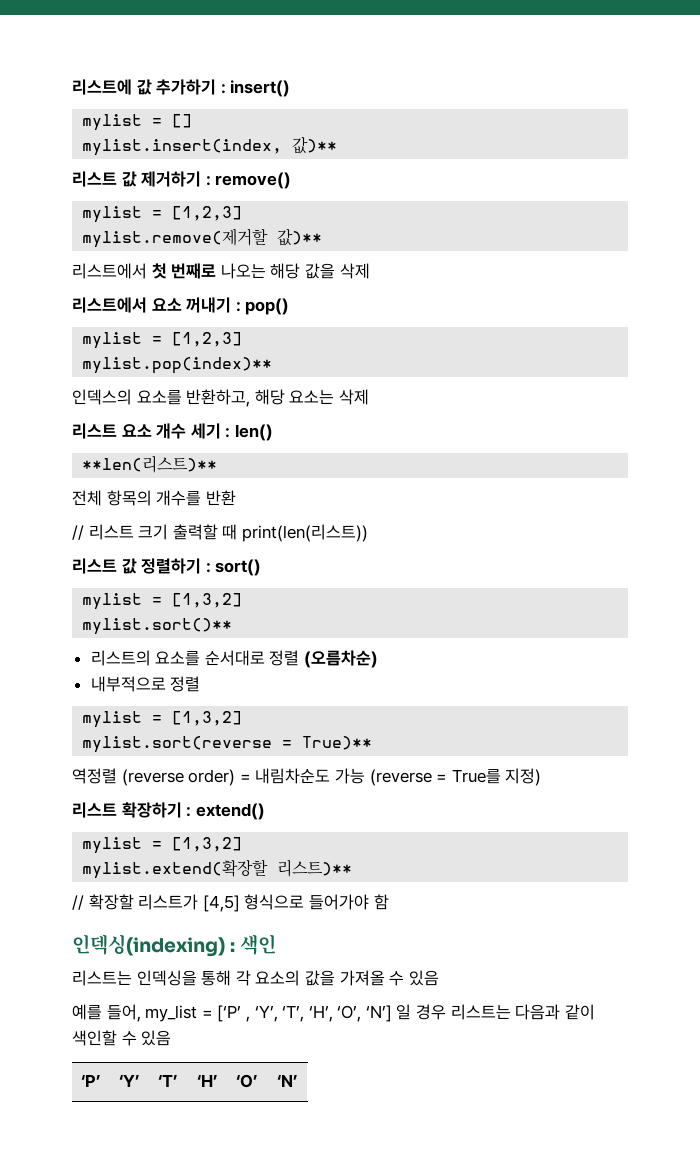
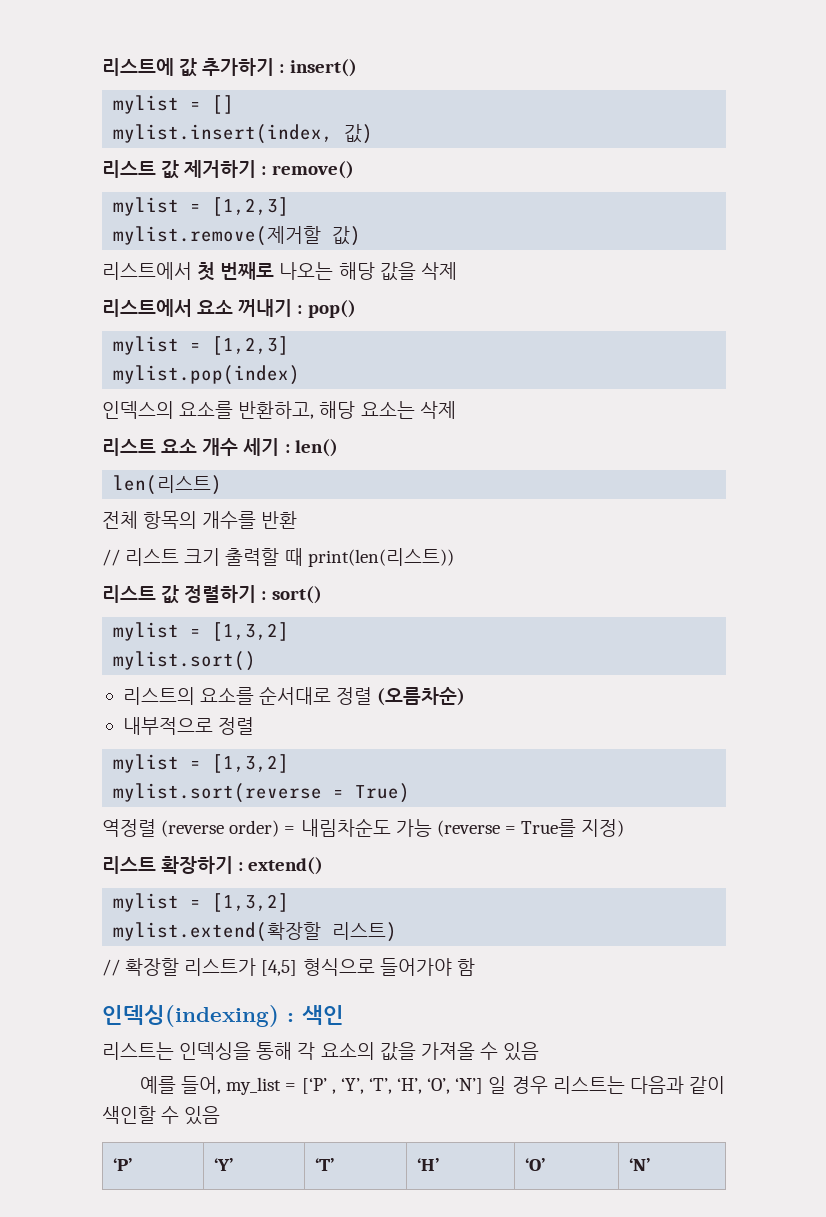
[292,136,338,154] 값)** -> [344,124,374,144] 값)
[277,228,323,246] 값)** -> [332,226,362,246] 값)
[82,357,273,374] mylist.pop(index)** -> [113,365,301,385] mylist.pop(index)
[82,455,218,473] **len(리스트)** -> [113,475,223,495] len(리스트)
[82,618,233,635] mylist.sort()** -> [113,651,257,671] mylist.sort()
[302,736,373,750] True)** -> [355,783,411,803] True)
[277,859,353,877] 리스트)** -> [332,922,398,942] 리스트)

